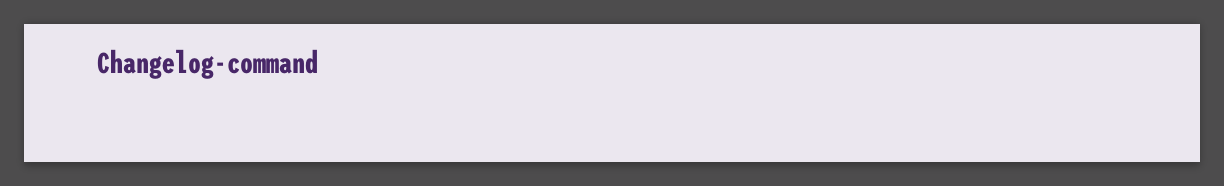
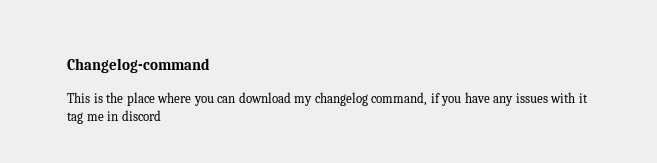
(318, 64) none -> [67,92,588,106] [67,110,161,124] // This is the place where you can download my changelog command, if you have any issues with it tag me in discord

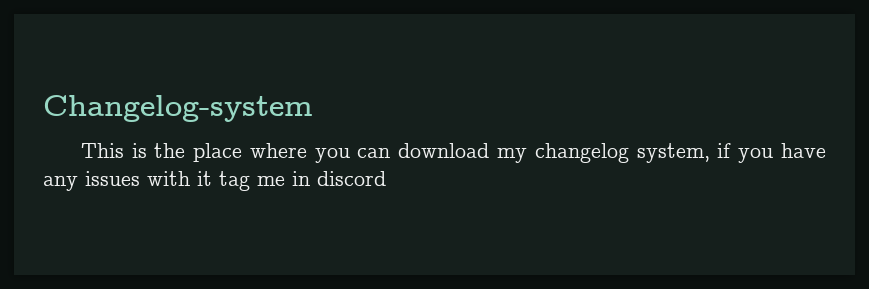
[67,58,210,73] Changelog-command -> [43,95,313,122] Changelog-system
[371,92,428,106] command, -> [636,143,710,163] system,

